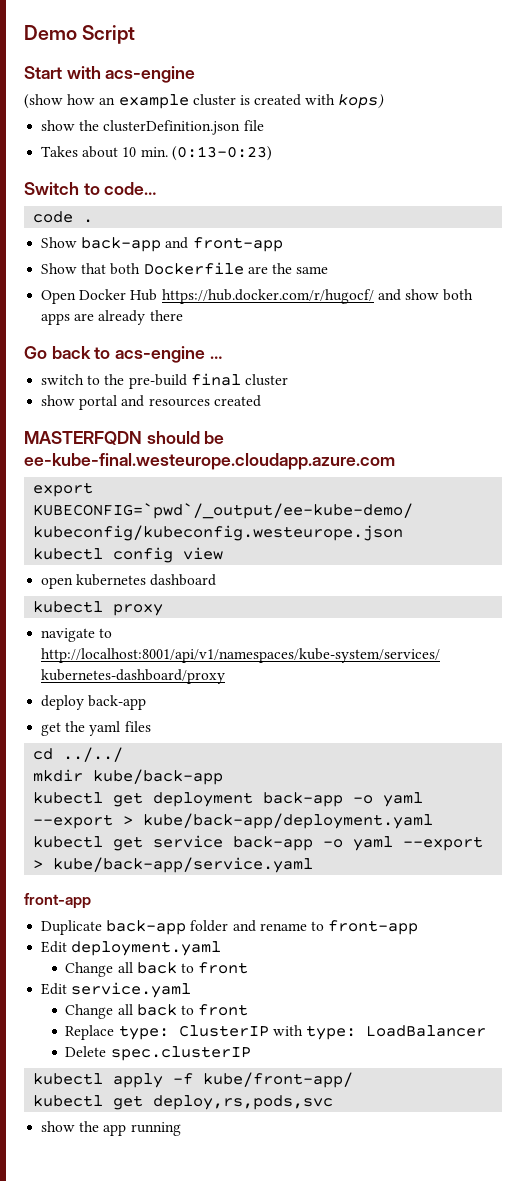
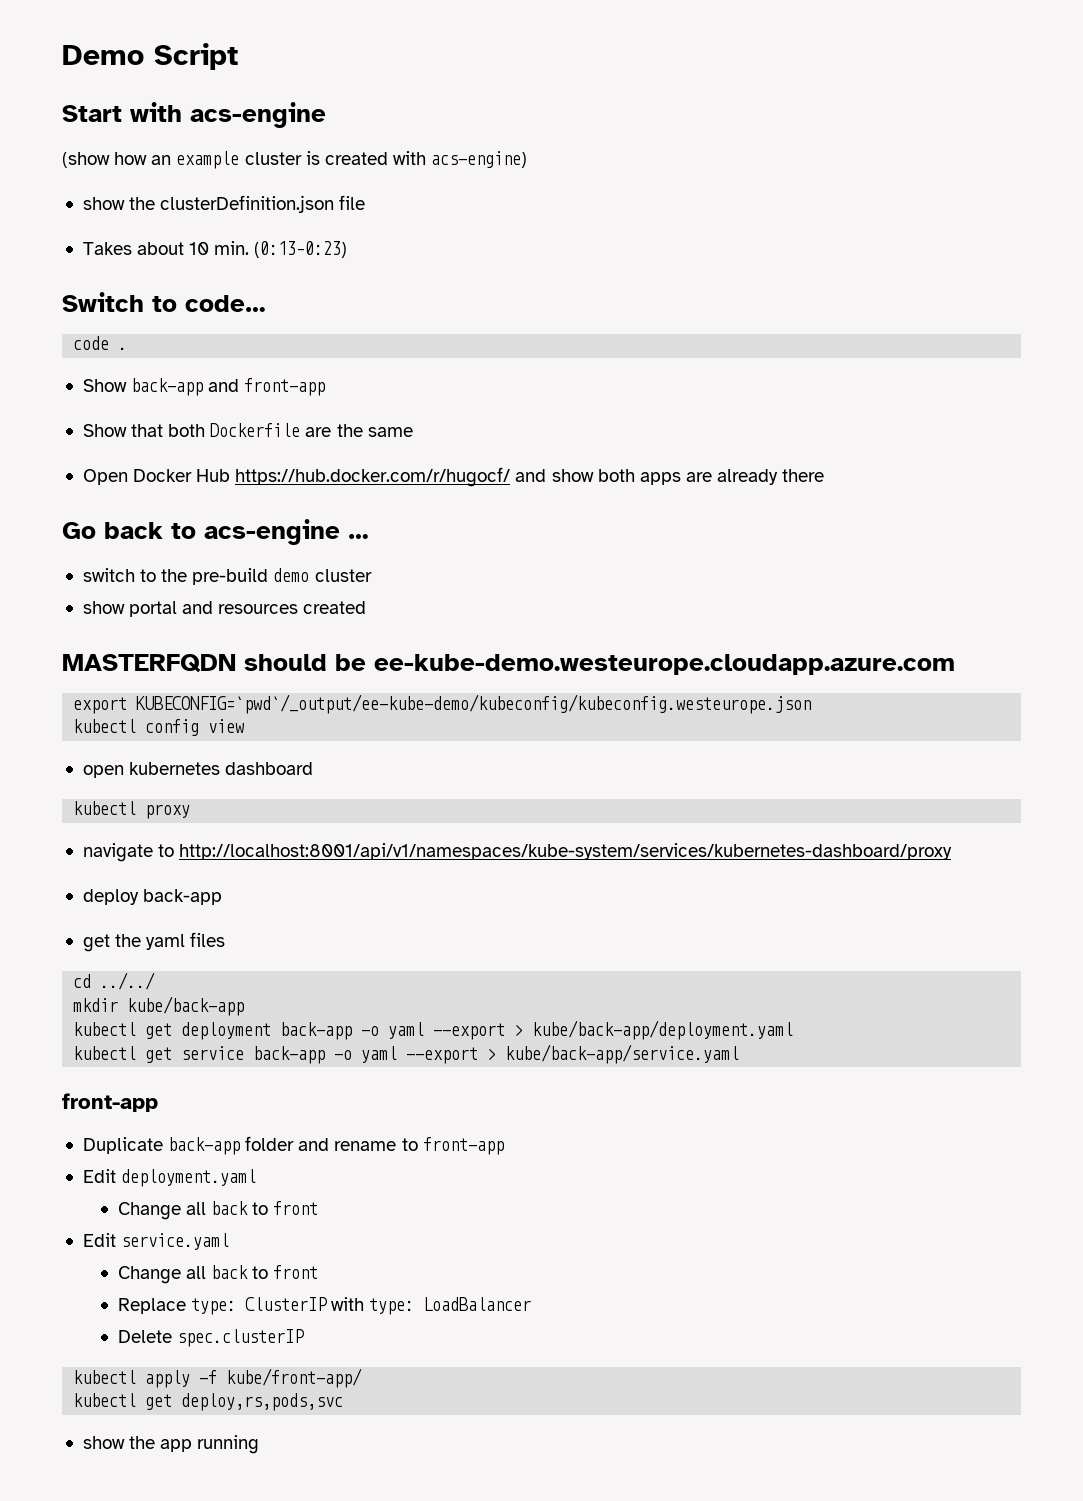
[338,94,385,109] kops) -> [431,151,528,168] acs-engine)
[190,373,241,386] final -> [273,568,310,582] demo
[24,453,395,470] ee-kube-final.westeurope.cloudapp.azure.com -> [374,654,955,675] ee-kube-demo.westeurope.cloudapp.azure.com

